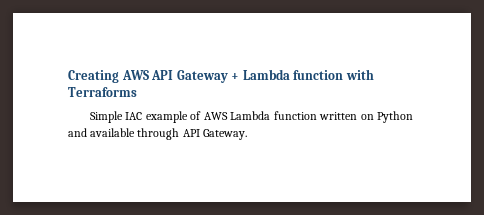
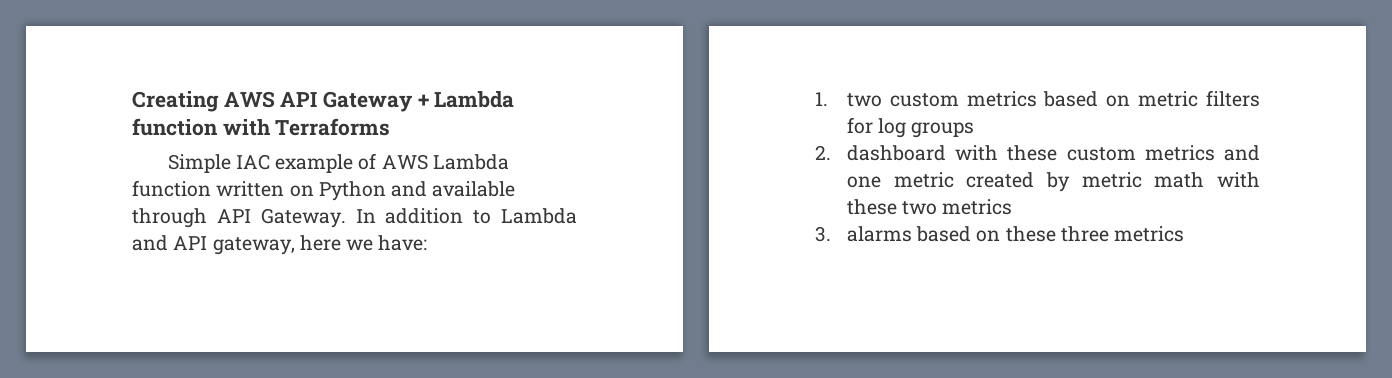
(247, 134) none -> [355,208,577,224] [132,235,428,255] [815,90,1260,107] [846,117,975,138] [815,145,1260,161] [846,172,1260,192] [846,199,1013,215] [815,226,1185,242] In addition to Lambda and API gateway, here we have: // 1. two custom metrics based on metric filters for log groups // 2. dashboard with these custom metrics and one metric created by metric math with these two metrics // 3. alarms based on these three metrics

